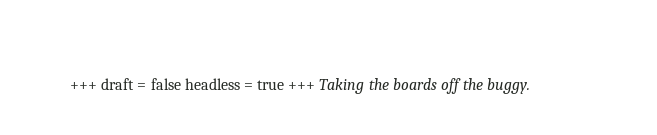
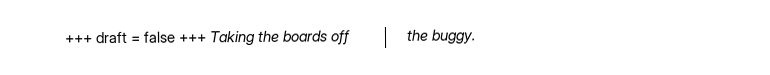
[184,78,285,90] headless = true -> (177, 37) none

